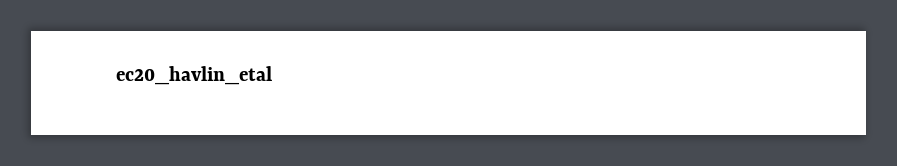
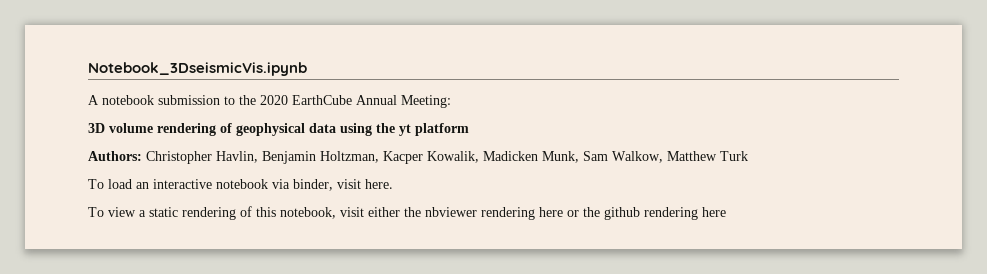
[116,66,272,85] ec20_havlin_etal -> [88,62,307,76] [88,95,451,108] [88,123,469,136] [88,151,748,164] [88,179,393,191] [88,206,726,220] Notebook_3DseismicVis.ipynb // A notebook submission to the 2020 EarthCube Annual Meeting: // 3D volume rendering of geophysical data using the yt platform // Authors: Christopher Havlin, Benjamin Holtzman, Kacper Kowalik, Madicken Munk, Sam Walkow, Matthew Turk // To load an interactive notebook via binder, visit here. // To view a static rendering of this notebook, visit either the nbviewer rendering here or the github rendering here

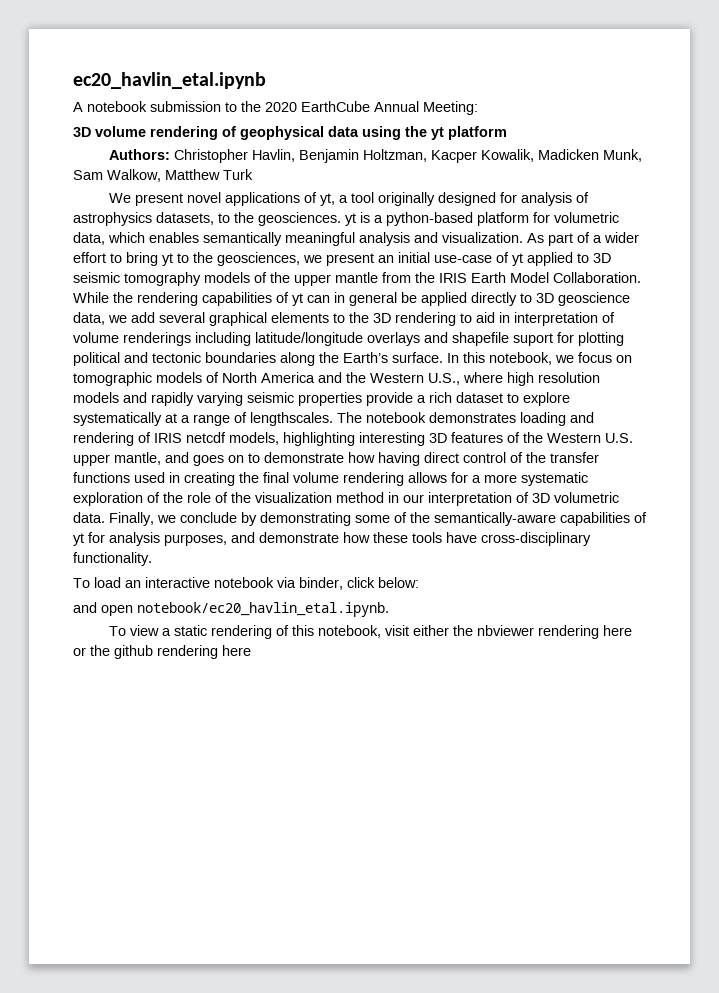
[88,62,307,76] Notebook_3DseismicVis.ipynb -> [73,72,266,89] ec20_havlin_etal.ipynb
(748, 156) none -> [108,192,589,206] [73,212,619,226] [73,232,639,246] [73,252,611,266] [73,272,641,286] [73,292,630,306] [73,312,615,326] [73,332,624,346] [73,352,632,366] [73,372,600,386] [73,392,570,406] [73,412,594,426] [73,432,633,446] [73,452,599,466] [73,472,588,486] [73,492,619,506] [73,512,647,526] [73,532,591,546] [73,552,152,566] // We present novel applications of yt, a tool originally designed for analysis of astrophysics datasets, to the geosciences. yt is a python-based platform for volumetric data, which enables semantically meaningful analysis and visualization. As part of a wider effort to bring yt to the geosciences, we present an initial use-case of yt applied to 3D seismic tomography models of the upper mantle from the IRIS Earth Model Collaboration. While the rendering capabilities of yt can in general be applied directly to 3D geoscience data, we add several graphical elements to the 3D rendering to aid in interpretation of volume renderings including latitude/longitude overlays and shapefile suport for plotting political and tectonic boundaries along the Earth’s surface. In this notebook, we focus on tomographic models of North America and the Western U.S., where high resolution models and rapidly varying seismic properties provide a rich dataset to explore systematically at a range of lengthscales. The notebook demonstrates loading and rendering of IRIS netcdf models, highlighting interesting 3D features of the Western U.S. upper mantle, and goes on to demonstrate how having direct control of the transfer functions used in creating the final volume rendering allows for a more systematic exploration of the role of the visualization method in our interpretation of 3D volumetric data. Finally, we conclude by demonstrating some of the semantically-aware capabilities of yt for analysis purposes, and demonstrate how these tools have cross-disciplinary functionality.
[337,179,393,189] visit here. -> [347,577,419,588] [73,602,389,617] click below: // and open notebook/ec20_havlin_etal.ipynb.

